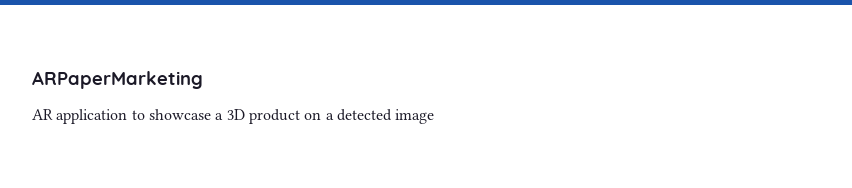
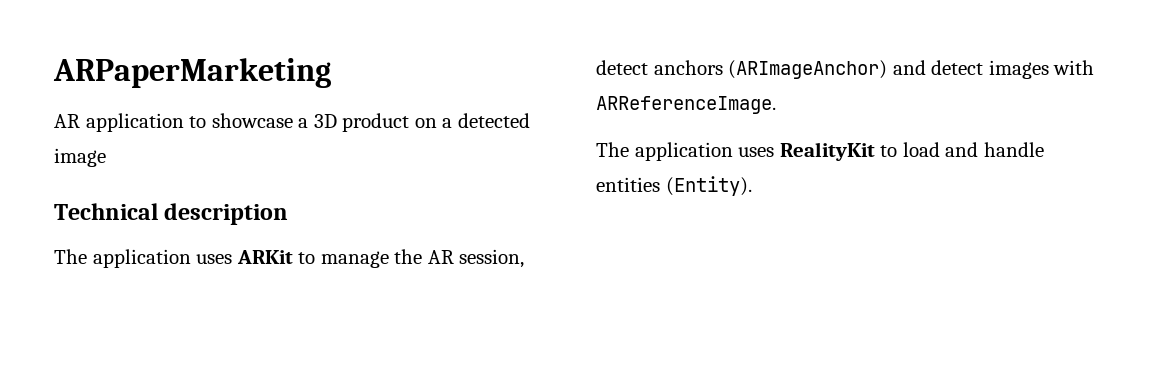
(435, 116) none -> [54,203,289,225] [54,249,525,268] [596,60,1095,79] [596,96,776,114] [596,142,1044,161] [596,176,752,196] // Technical description // The application uses ARKit to manage the AR session, detect anchors (ARImageAnchor) and detect images with ARReferenceImage. // The application uses RealityKit to load and handle entities (Entity).

